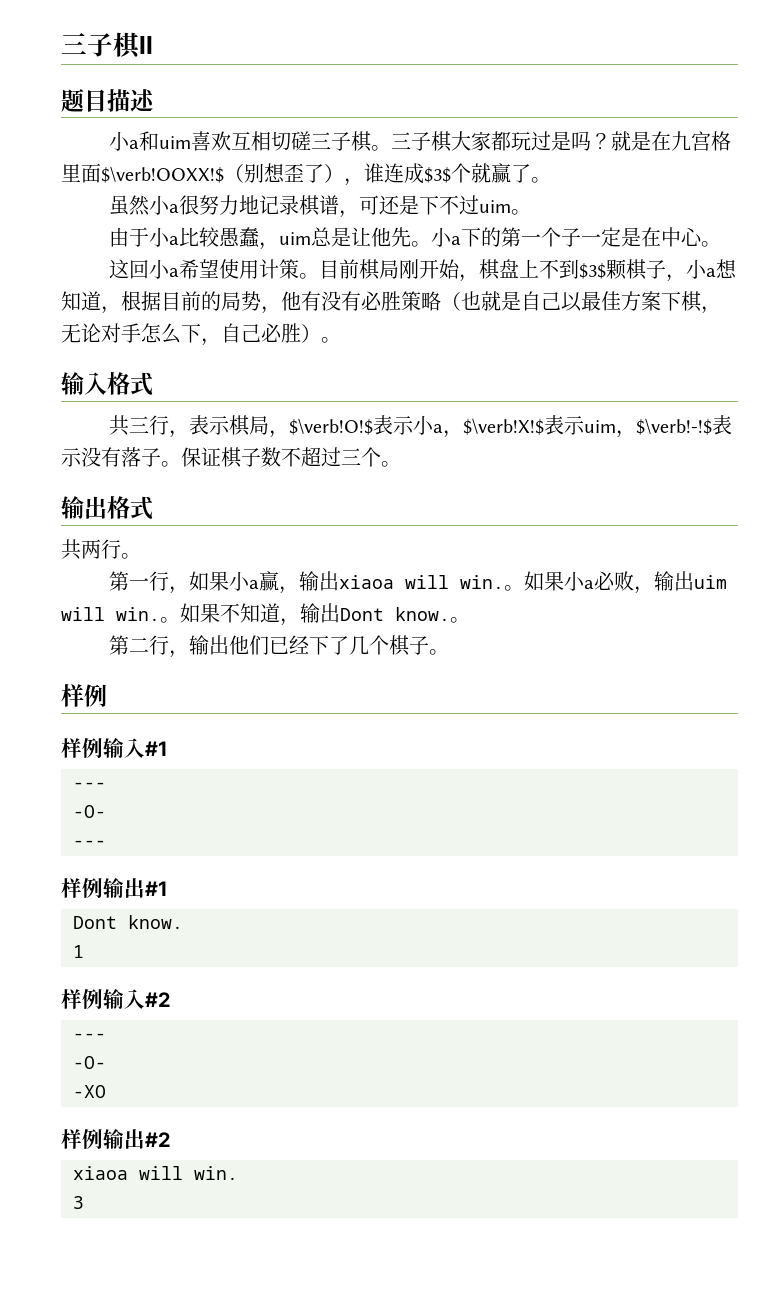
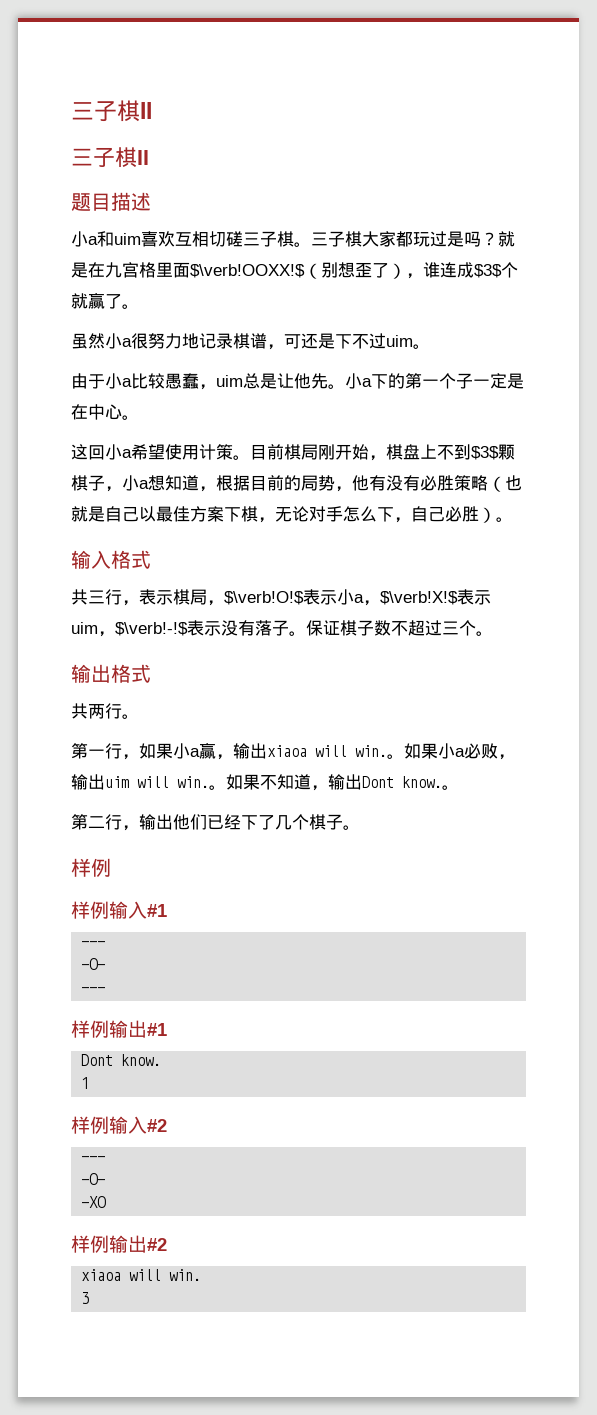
[61,32,153,59] 三子棋II -> [71,100,152,122] [71,147,149,168] 三子棋II // 三子棋II

